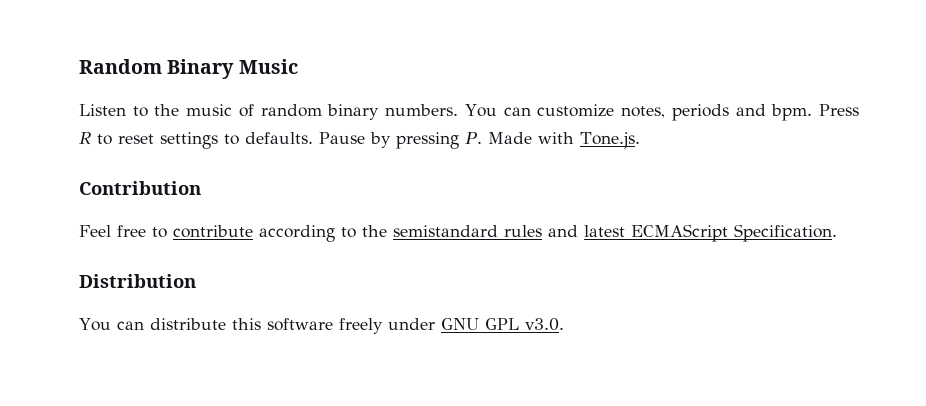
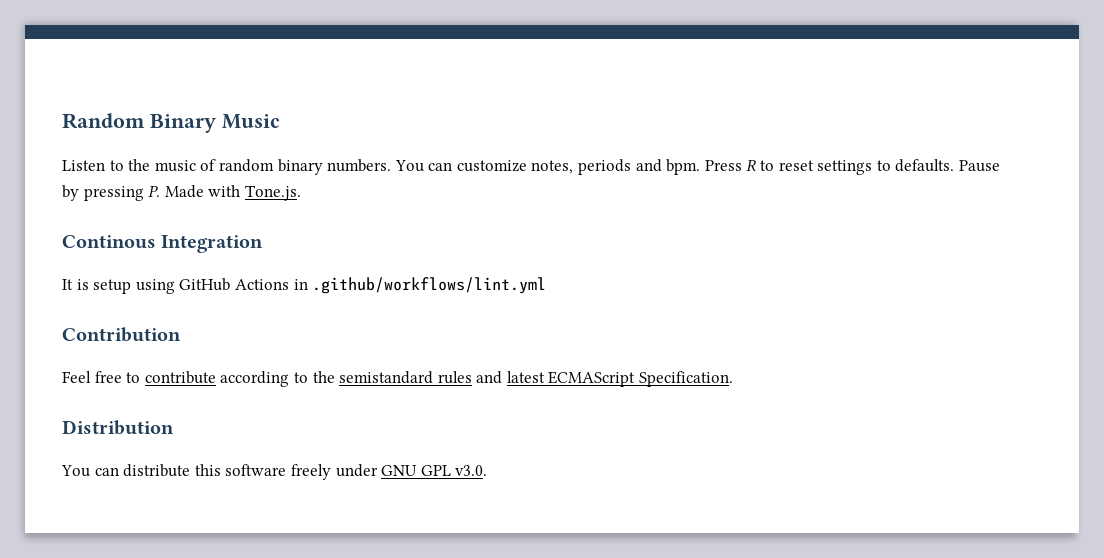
(640, 140) none -> [62,235,264,253] [62,277,547,294] // Continous Integration // It is setup using GitHub Actions in .github/workflows/lint.yml

